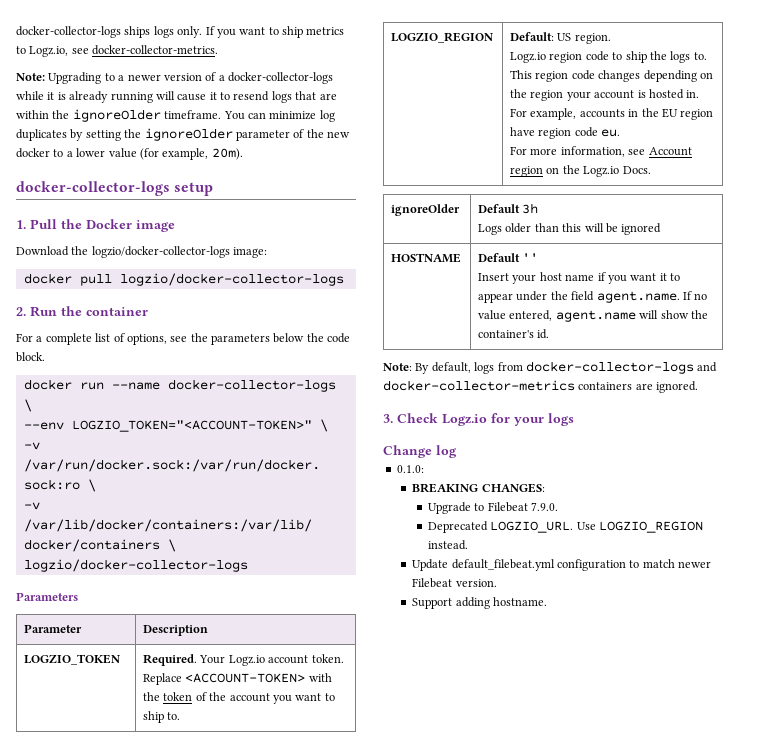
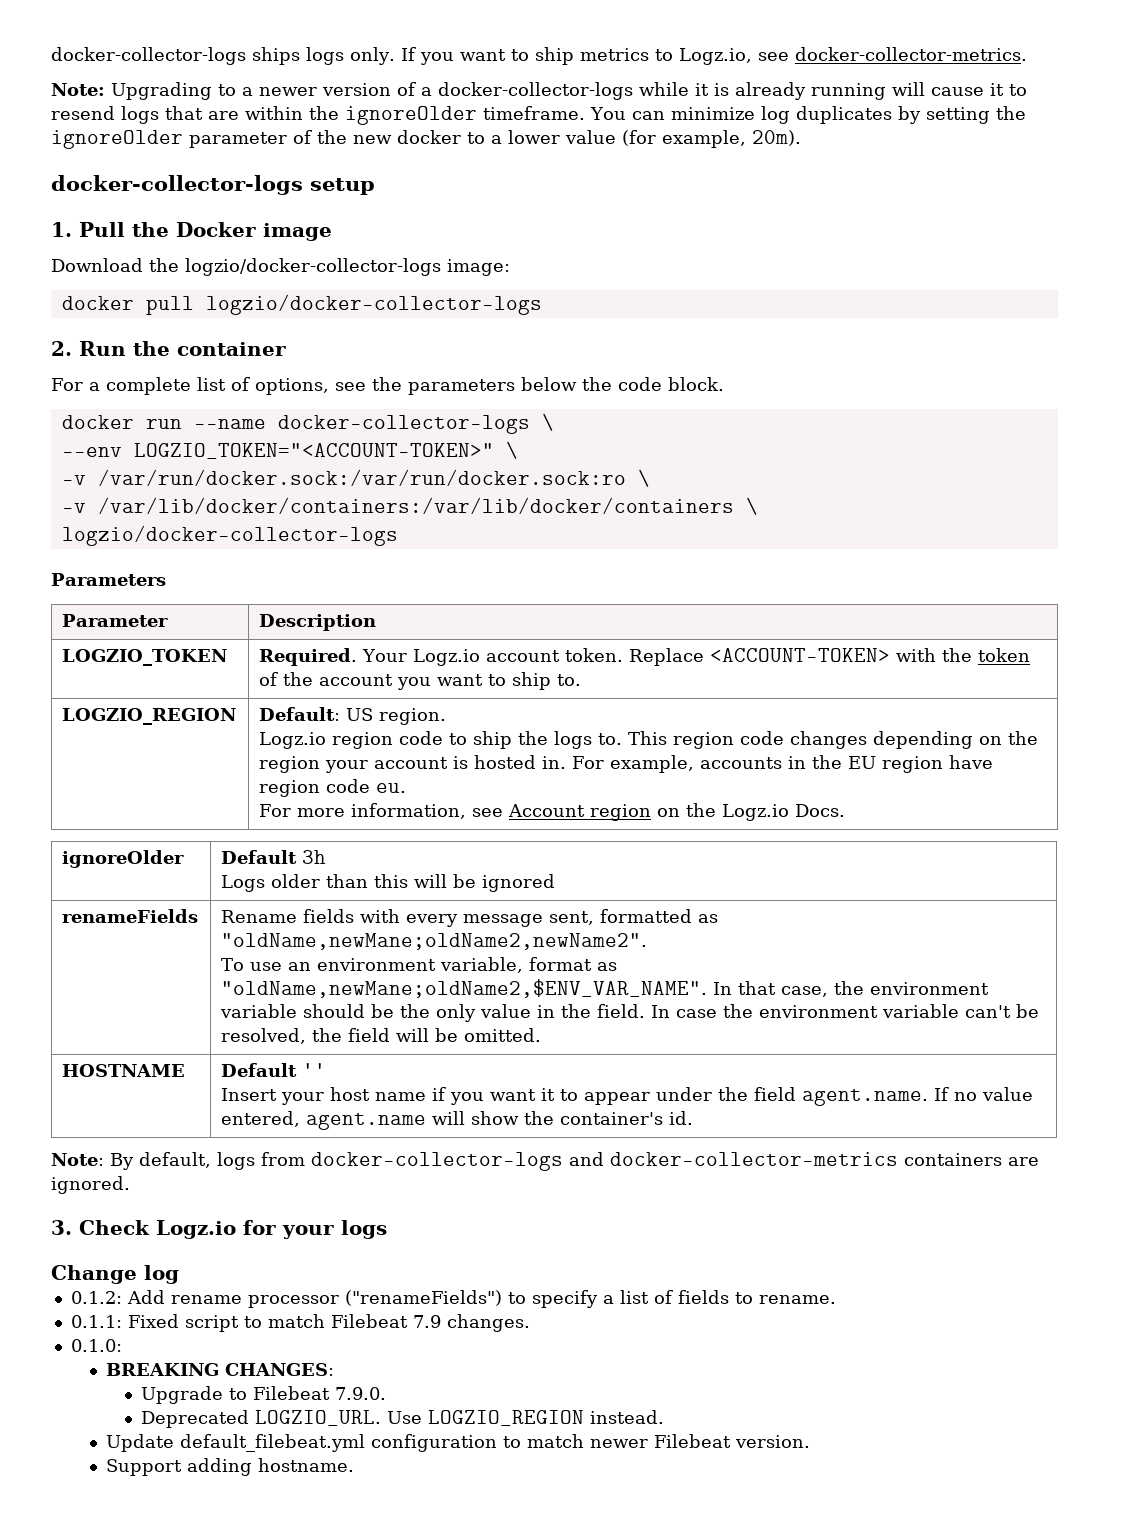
(662, 229) none -> [62,909,199,923] [221,909,719,927] [221,933,648,950] [221,957,618,973] [221,979,990,998] [220,1004,1040,1022] [221,1028,542,1044] // renameFields | Rename fields with every message sent, formatted as "oldName,newMane;oldName2,newName2". // To use an environment variable, format as "oldName,newMane;oldName2,$ENV_VAR_NAME". In that case, the environment variable should be the only value in the field. In case the environment variable can't be resolved, the field will be omitted.
(457, 451) none -> [70,1290,836,1308] [70,1314,530,1332] // 0.1.2: Add rename processor ("renameFields") to specify a list of fields to rename. // 0.1.1: Fixed script to match Filebeat 7.9 changes.

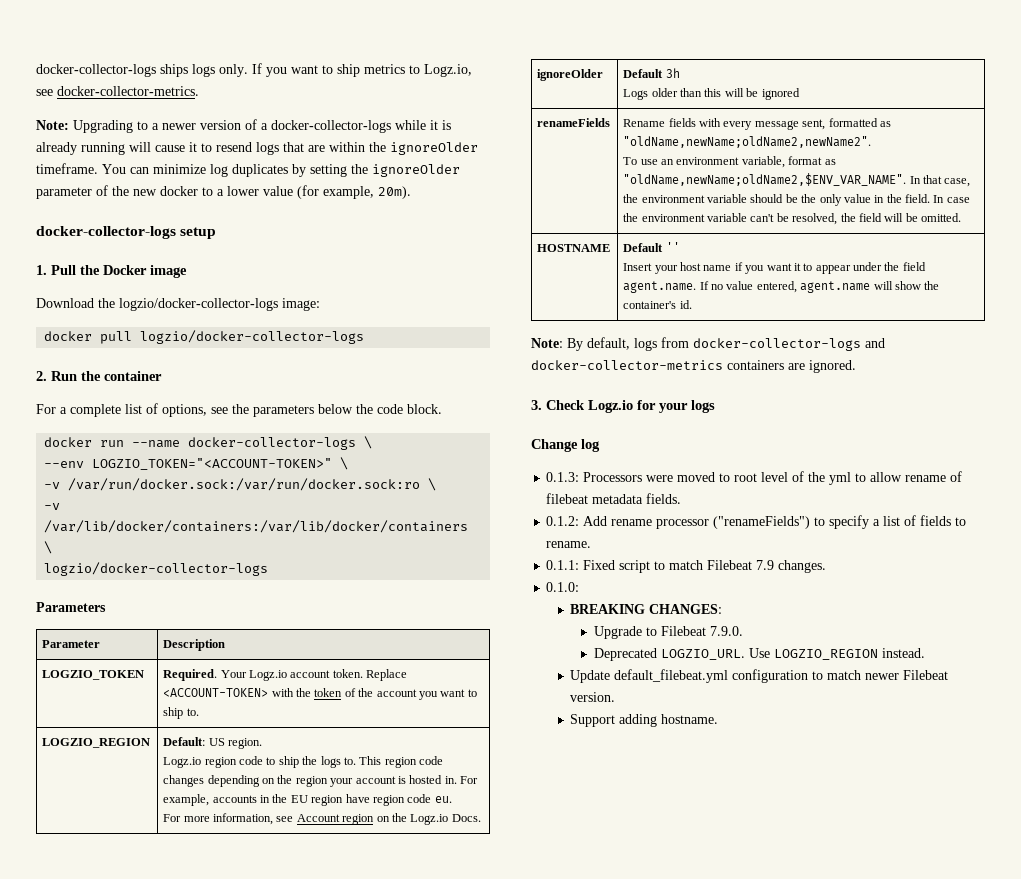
[221,933,648,950] "oldName,newMane;oldName2,newName2". -> [623,136,872,148] "oldName,newName;oldName2,newName2".
[221,979,708,998] "oldName,newMane;oldName2,$ENV_VAR_NAME". -> [623,173,907,186] "oldName,newName;oldName2,$ENV_VAR_NAME".
(179, 1274) none -> [546,471,963,485] [546,493,682,504] // 0.1.3: Processors were moved to root level of the yml to allow rename of filebeat metadata fields.

